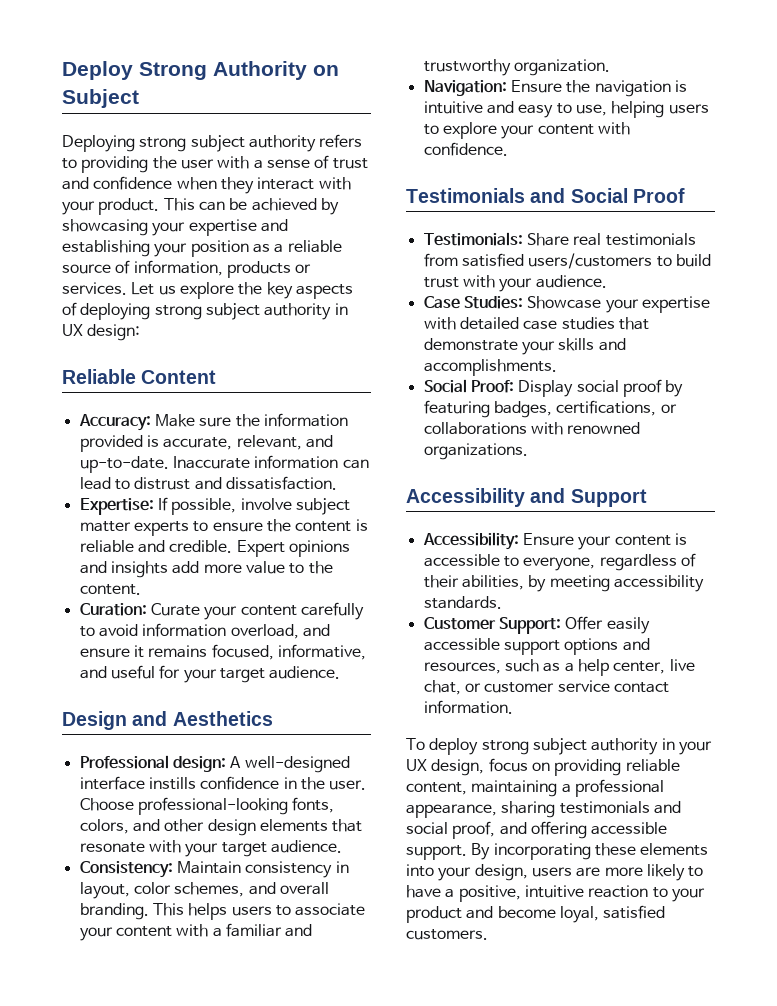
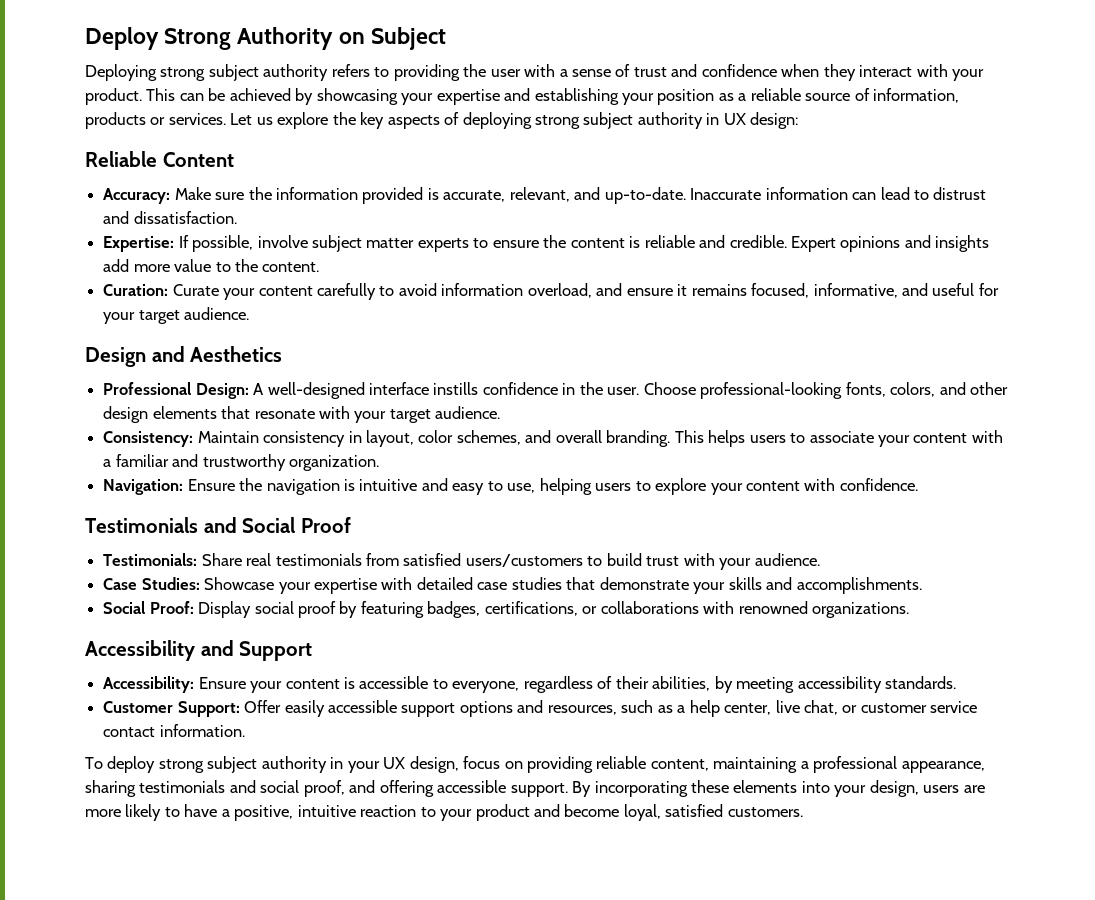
[172,756,226,772] design: -> [195,383,249,399] Design:

